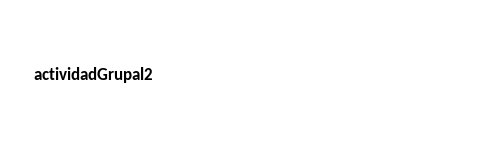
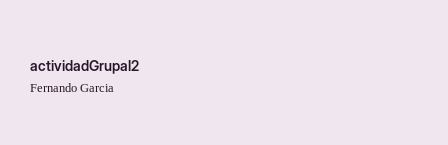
(153, 75) none -> [30,83,115,92] // Fernando Garcia

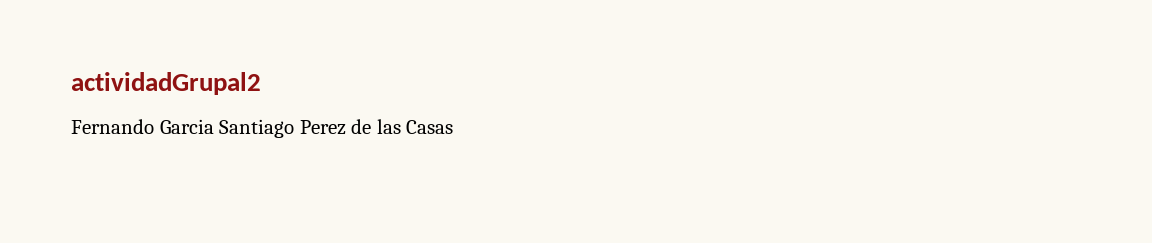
(115, 88) none -> [219,119,454,138] Santiago Perez de las Casas

